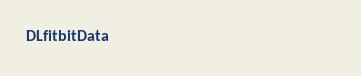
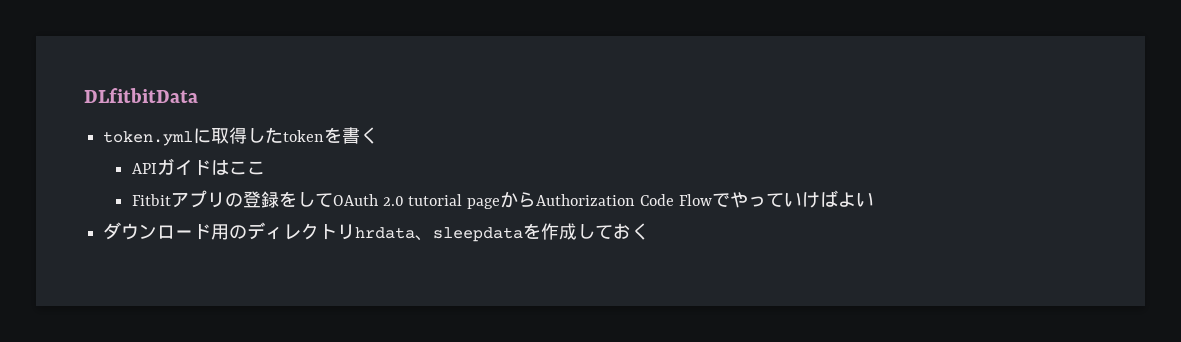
(109, 35) none -> [103,127,379,146] [131,158,265,176] [131,190,874,209] [103,222,650,242] // token.ymlに取得したtokenを書く // APIガイドはここ // Fitbitアプリの登録をしてOAuth 2.0 tutorial pageからAuthorization Code Flowでやっていけばよい // ダウンロード用のディレクトリhrdata、sleepdataを作成しておく

